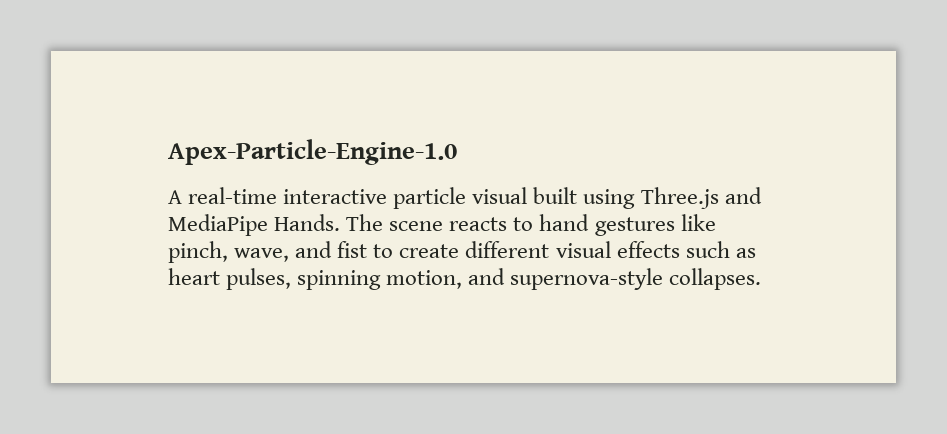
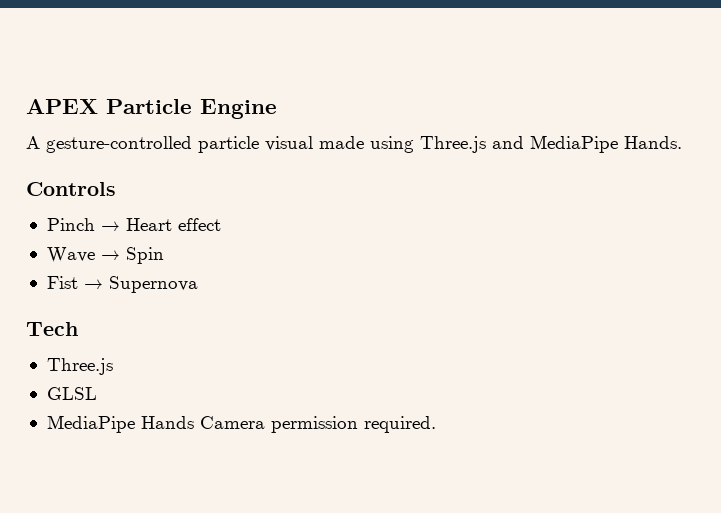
[168,139,457,165] Apex-Particle-Engine-1.0 -> [26,99,277,119] APEX Particle Engine
[188,187,388,204] real-time interactive -> [46,136,192,153] gesture-controlled
[533,187,578,204] built -> [319,136,364,149] made
[346,214,716,236] [168,241,756,263] [168,268,762,290] The scene reacts to hand gestures like pinch, wave, and fist to create different visual effects such as heart pulses, spinning motion, and supernova-style collapses. -> [26,182,116,196] [46,218,221,231] [46,247,164,264] [46,276,198,293] [26,322,78,336] [46,358,113,375] [46,387,97,400] [46,415,436,433] // Controls // Pinch → Heart effect // Wave → Spin // Fist → Supernova // Tech // Three.js // GLSL // MediaPipe Hands Camera permission required.

